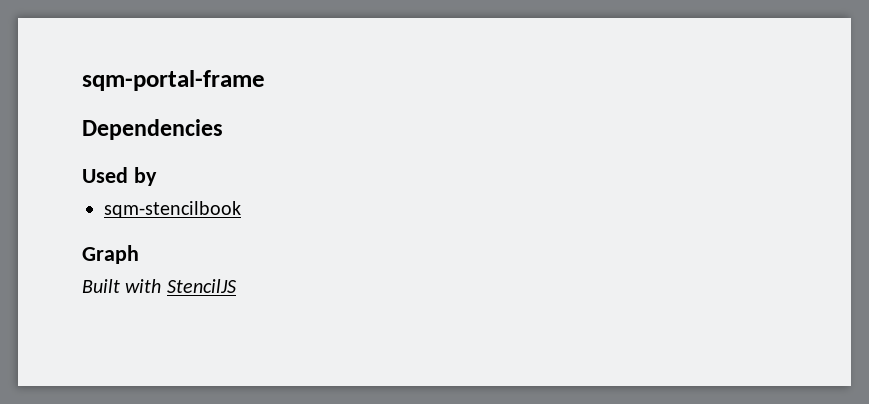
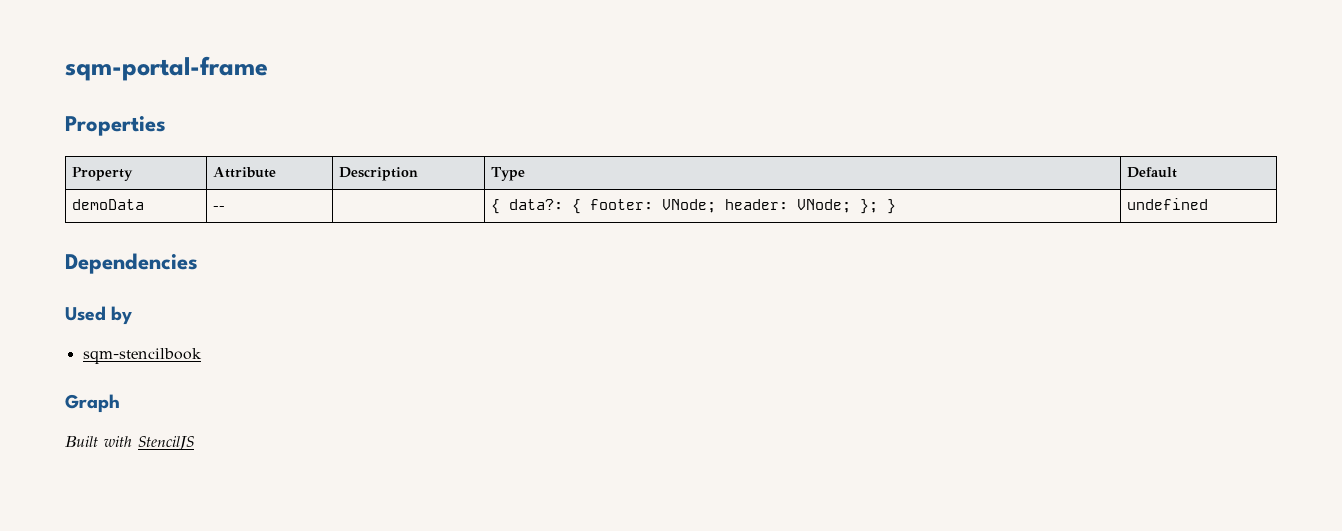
(265, 80) none -> [65,116,166,136] [71,167,133,181] [212,167,276,178] [338,167,418,181] [490,167,525,181] [1126,167,1177,178] [71,199,144,210] [212,206,225,210] [490,199,896,214] [1126,198,1208,210] // Properties // Property | Attribute | Description | Type | Default // demoData | -- | | { data?: { footer: VNode; header: VNode; }; } | undefined

